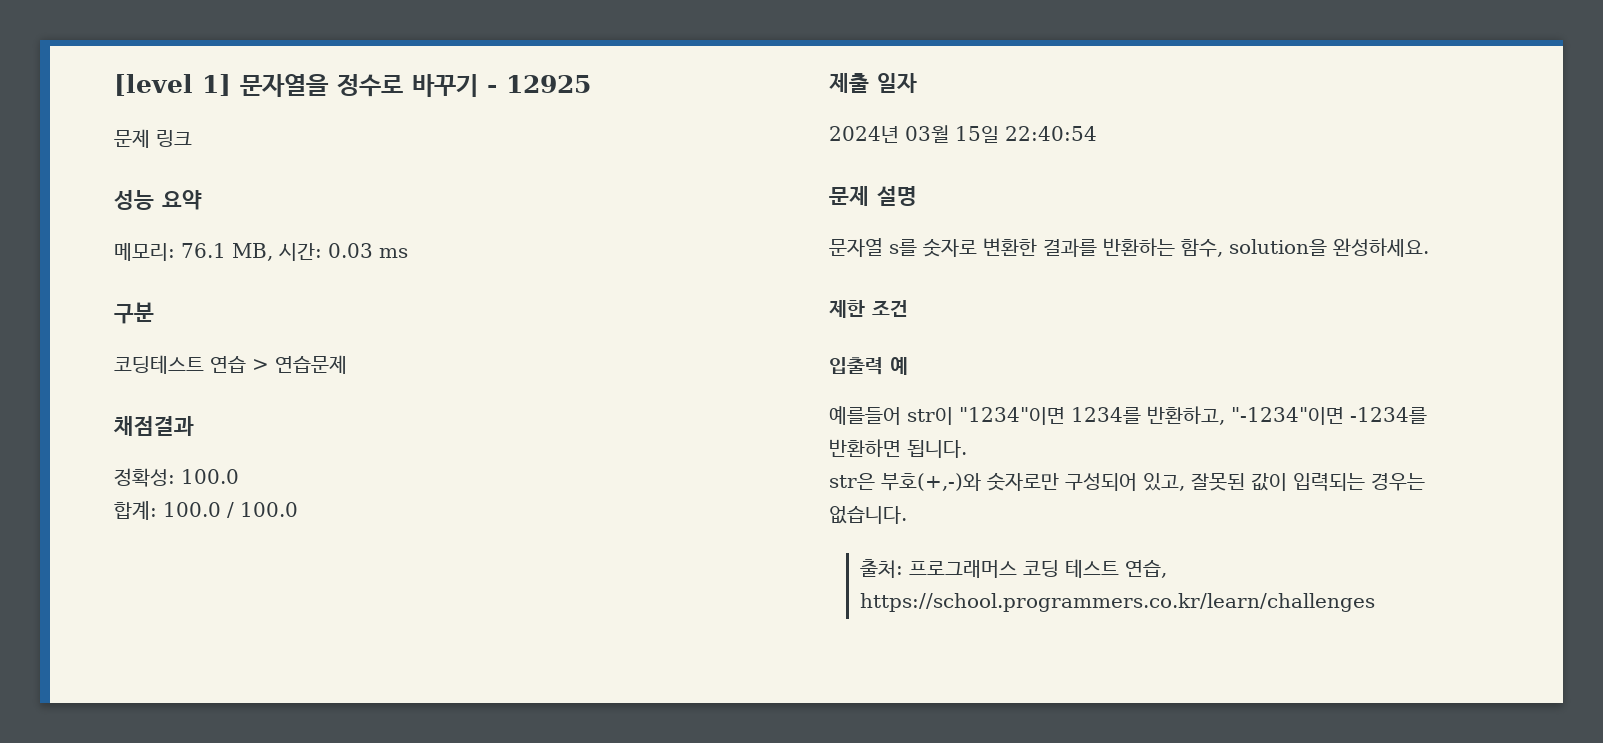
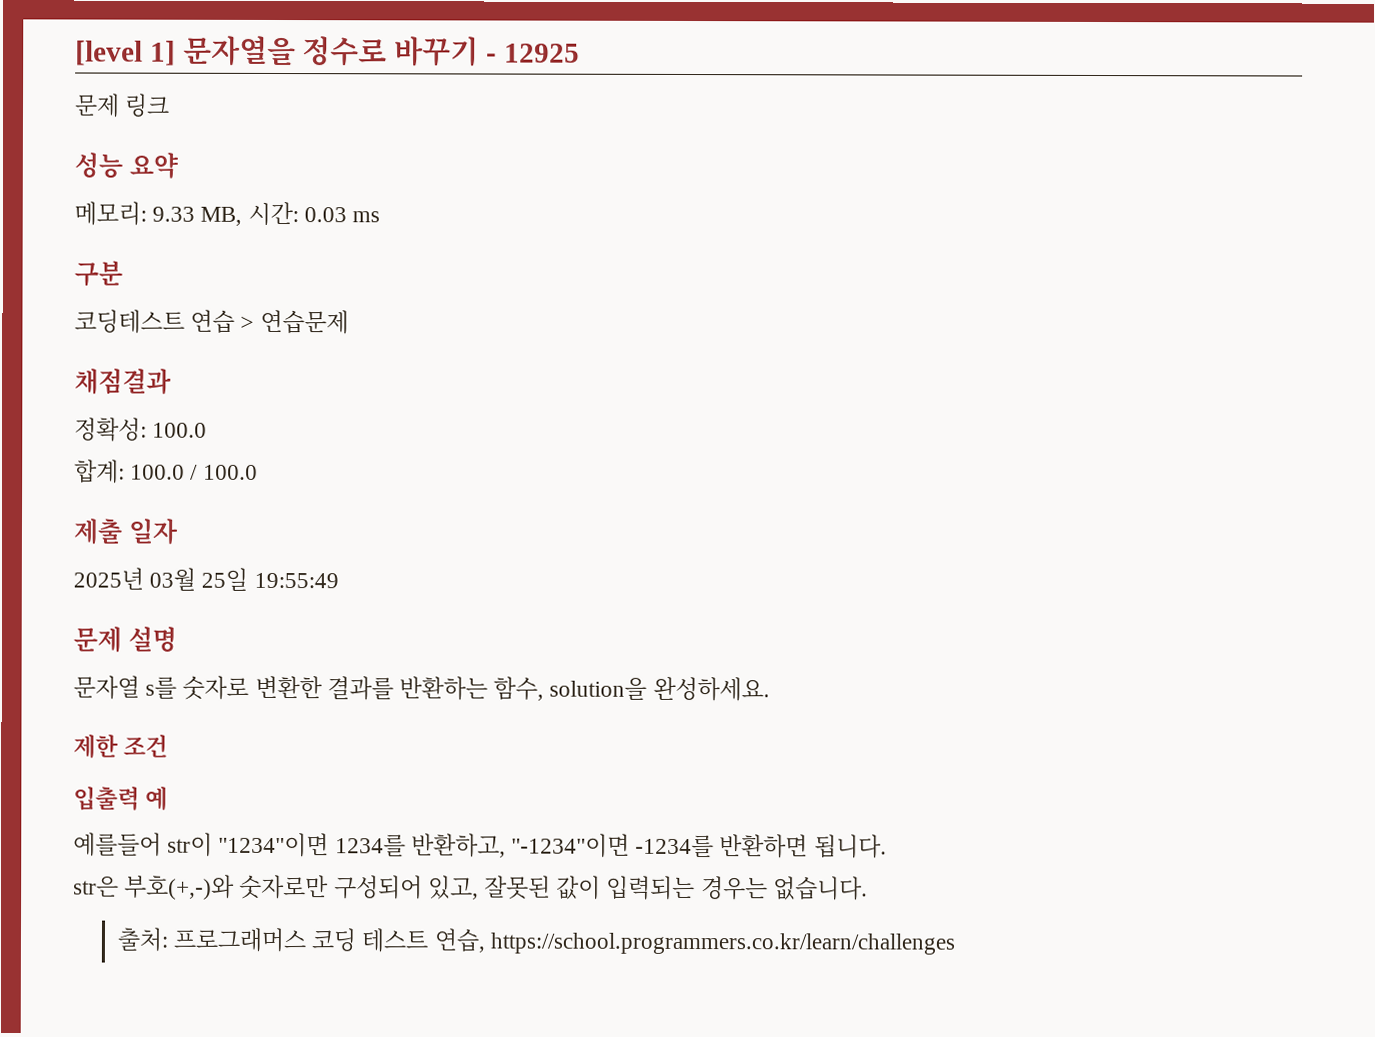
[181,243,226,258] 76.1 -> [152,206,196,222] 9.33
[829,125,1097,143] 2024년 03월 15일 22:40:54 -> [73,567,339,591] 2025년 03월 25일 19:55:49

